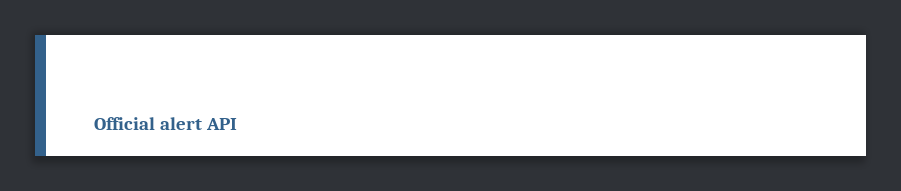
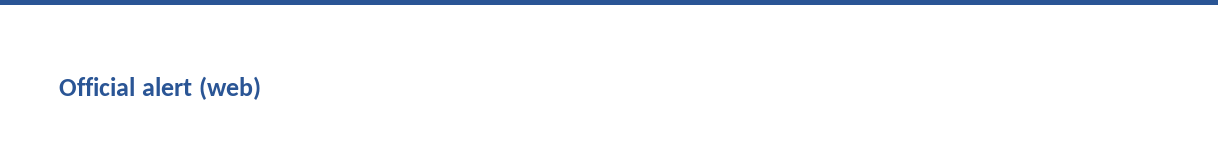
[205,118,237,130] API -> [199,76,262,100] (web)

